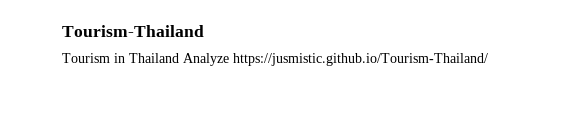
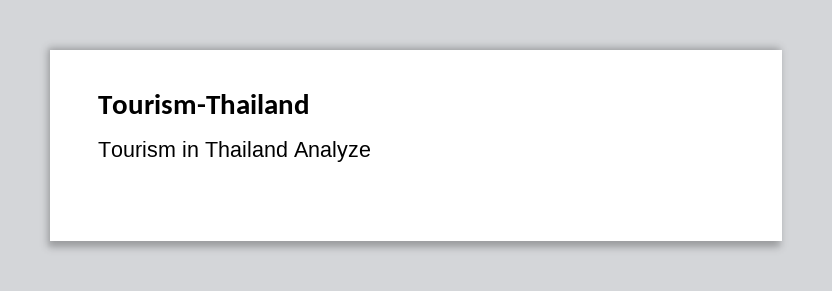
[233,53,488,66] https://jusmistic.github.io/Tourism-Thailand/ -> (371, 151) none

